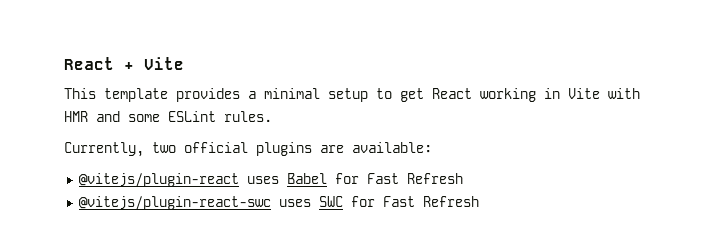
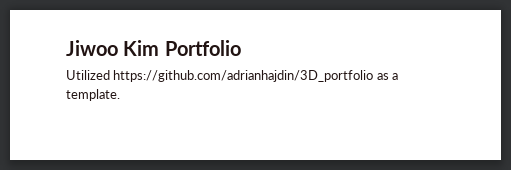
[64,57,184,70] [64,88,640,102] [64,111,272,122] [64,142,432,157] [78,173,463,187] [78,196,479,210] React + Vite // This template provides a minimal setup to get React working in Vite with HMR and some ESLint rules. // Currently, two official plugins are available: // @vitejs/plugin-react uses Babel for Fast Refresh // @vitejs/plugin-react-swc uses SWC for Fast Refresh -> [66,40,241,56] [66,70,399,82] [66,89,120,101] Jiwoo Kim Portfolio // Utilized https://github.com/adrianhajdin/3D_portfolio as a template.

